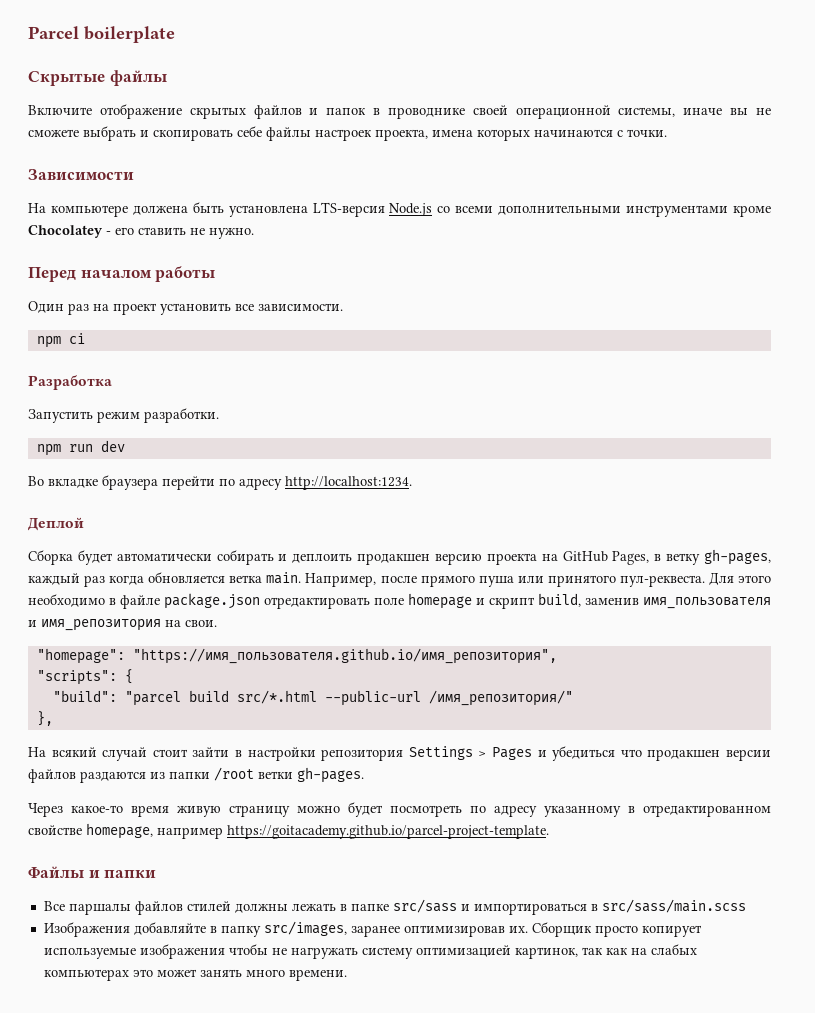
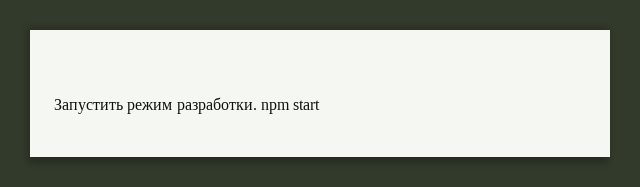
[28,26,175,43] [28,70,167,86] [28,104,771,119] [28,126,667,141] [28,169,134,180] [28,202,771,217] [28,225,254,239] [28,266,216,282] [28,301,343,315] [36,333,85,348] [28,375,112,390] [28,408,219,423] [36,440,125,456] [28,475,412,490] [28,517,84,531] [28,549,772,565] [28,572,771,587] [28,593,771,609] [28,619,217,631] [36,648,557,664] [36,669,133,685] [52,690,573,706] [36,711,53,726] [28,746,772,761] [28,767,364,783] [28,802,771,817] [28,823,549,839] [28,866,157,878] [43,899,746,915] [43,921,702,937] [43,944,697,959] [43,969,347,981] Parcel boilerplate // Скрытые файлы // Включите отображение скрытых файлов и папок в проводнике своей операционной системы, иначе вы не сможете выбрать и скопировать себе файлы настроек проекта, имена которых начинаются с точки. // Зависимости // На компьютере должена быть установлена LTS-версия Node.js со всеми дополнительными инструментами кроме Chocolatey - его ставить не нужно. // Перед началом работы // Один раз на проект установить все зависимости. // npm ci // Разработка // Запустить режим разработки. // npm run dev // Во вкладке браузера перейти по адресу http://localhost:1234. // Деплой // Сборка будет автоматически собирать и деплоить продакшен версию проекта на GitHub Pages, в ветку gh-pages, каждый раз когда обновляется ветка main. Например, после прямого пуша или принятого пул-реквеста. Для этого необходимо в файле package.json отредактировать поле homepage и скрипт build, заменив имя_пользователя и имя_репозитория на свои. // "homepage": "https://имя_пользователя.github.io/имя_репозитория", // "scripts": { // "build": "parcel build src/*.html --public-url /имя_репозитория/" // }, // На всякий случай стоит зайти в настройки репозитория Settings > Pages и убедиться что продакшен версии файлов раздаются из папки /root ветки gh-pages. // Через какое-то время живую страницу можно будет посмотреть по адресу указанному в отредактированном свойстве homepage, например https://goitacademy.github.io/parcel-project-template. // Файлы и папки // Все паршалы файлов стилей должны лежать в папке src/sass и импортироваться в src/sass/main.scss // Изображения добавляйте в папку src/images, заранее оптимизировав их. Сборщик просто копирует используемые изображения чтобы не нагружать систему оптимизацией картинок, так как на слабых компьютерах это может занять много времени. -> [54,97,321,114] Запустить режим разработки. npm start

